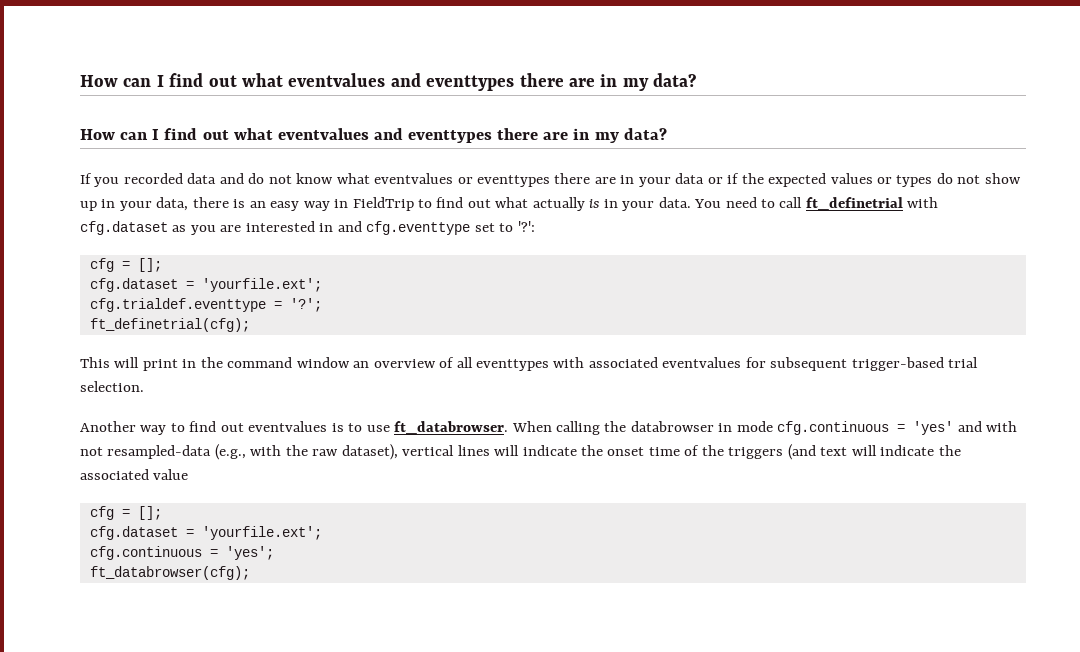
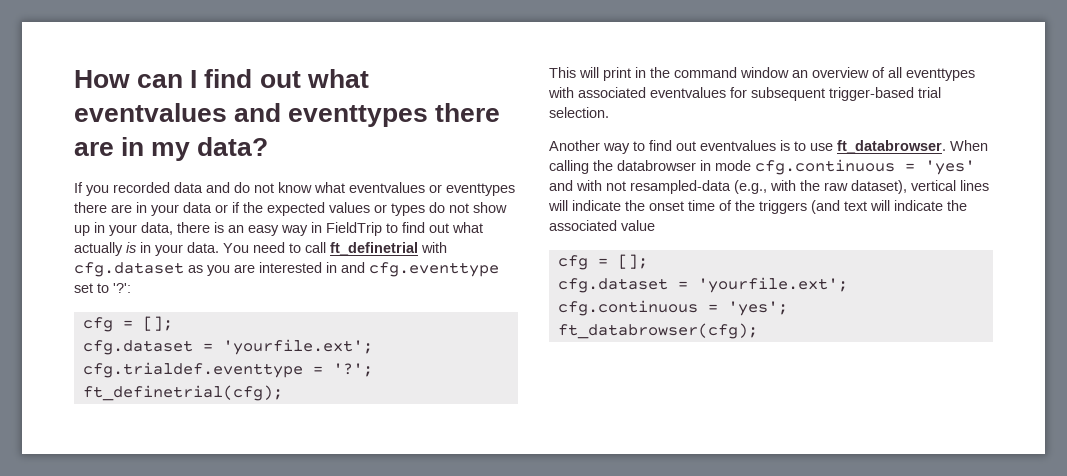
[80,128,667,143] // How can I find out what eventvalues and eventtypes there are in my data? -> (269, 146) none

